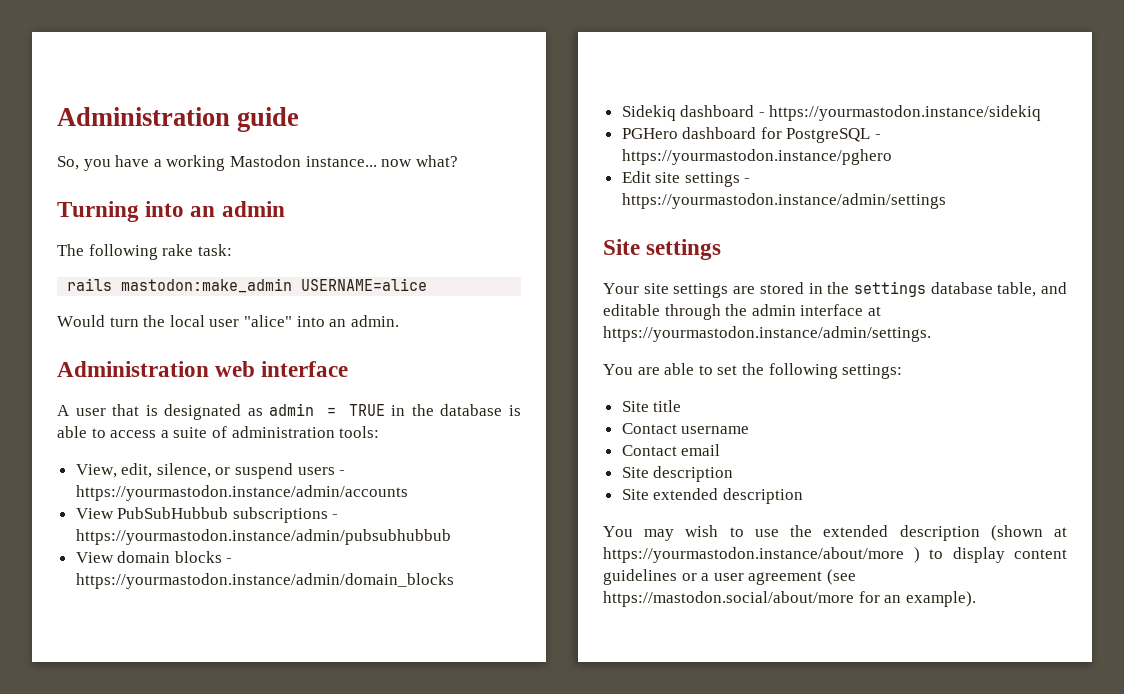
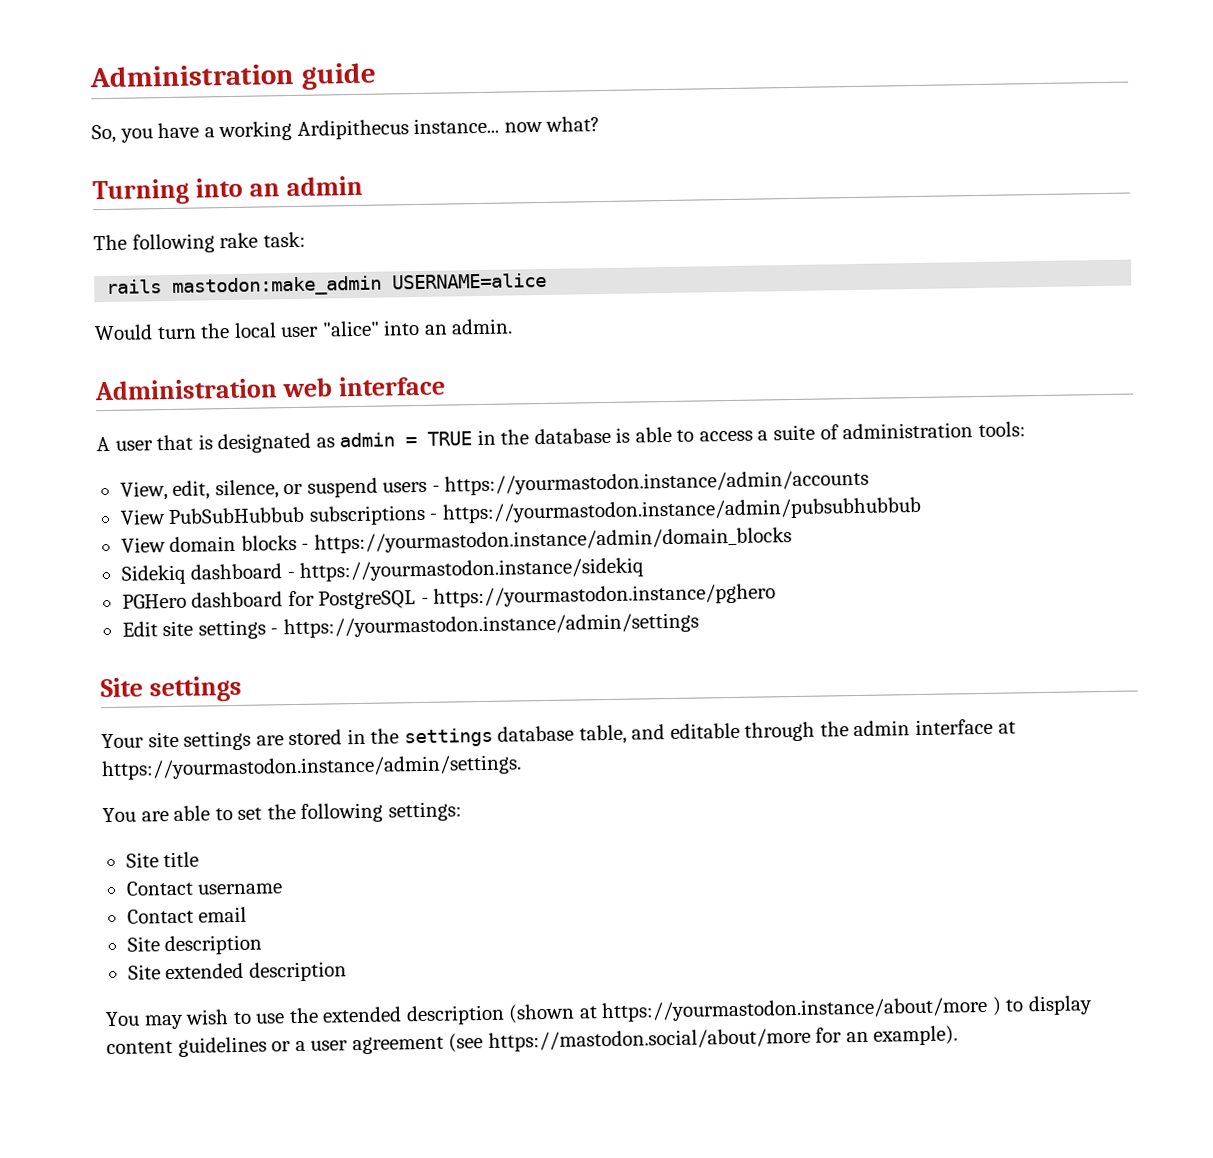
[229,155,301,167] Mastodon -> [296,119,409,140] Ardipithecus

